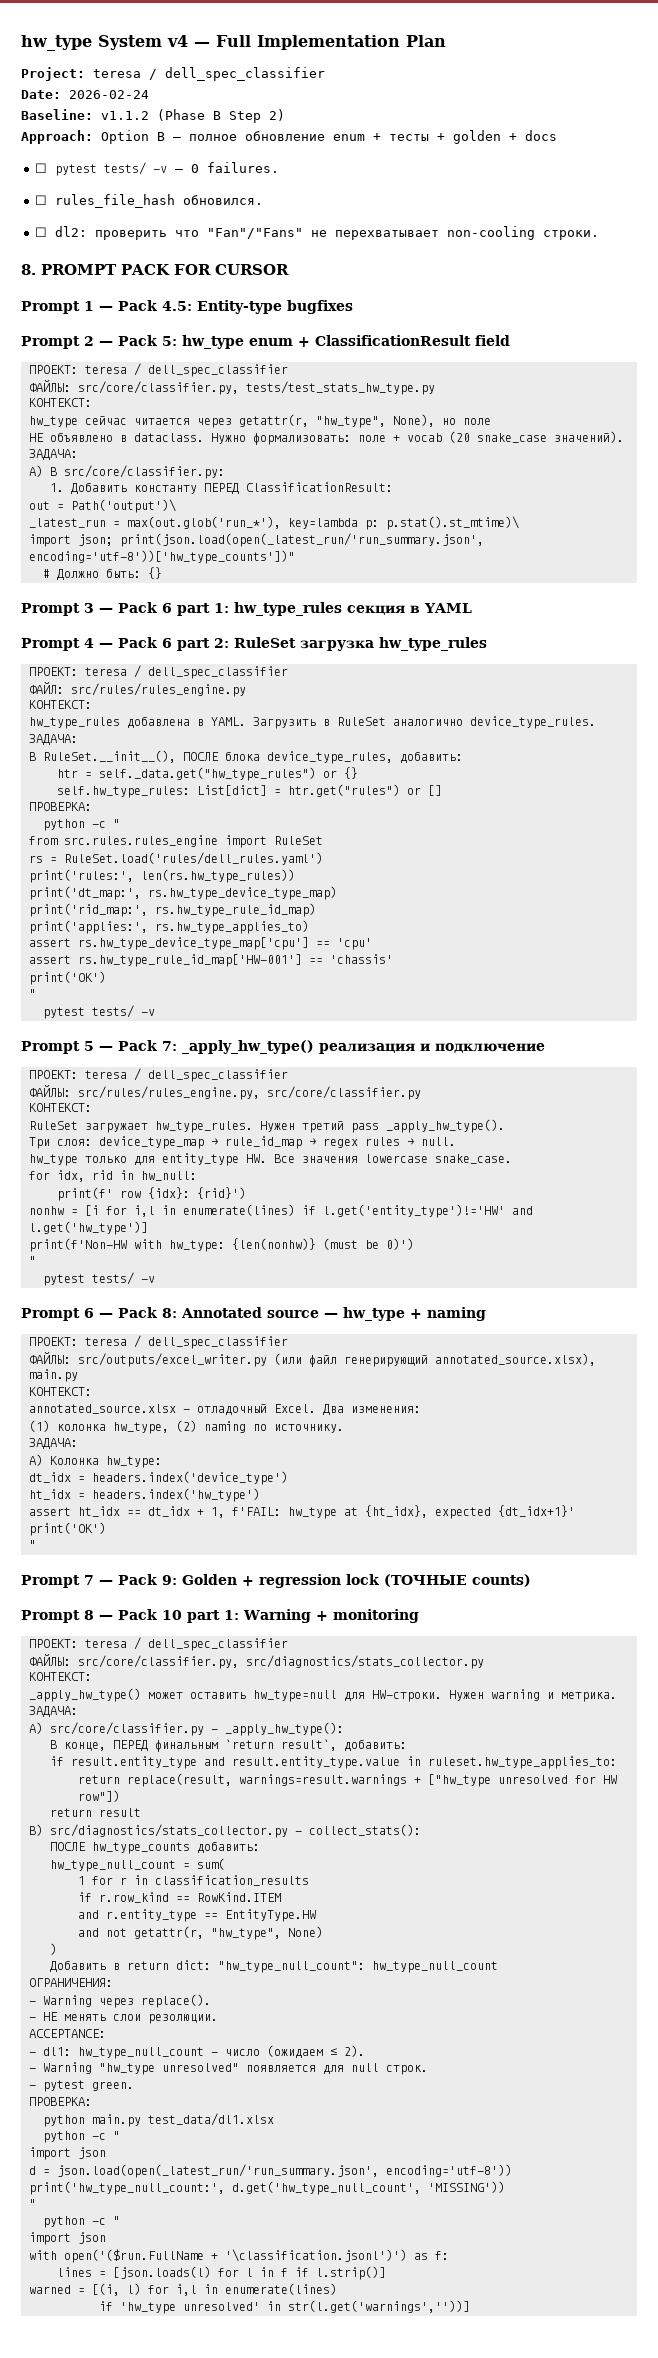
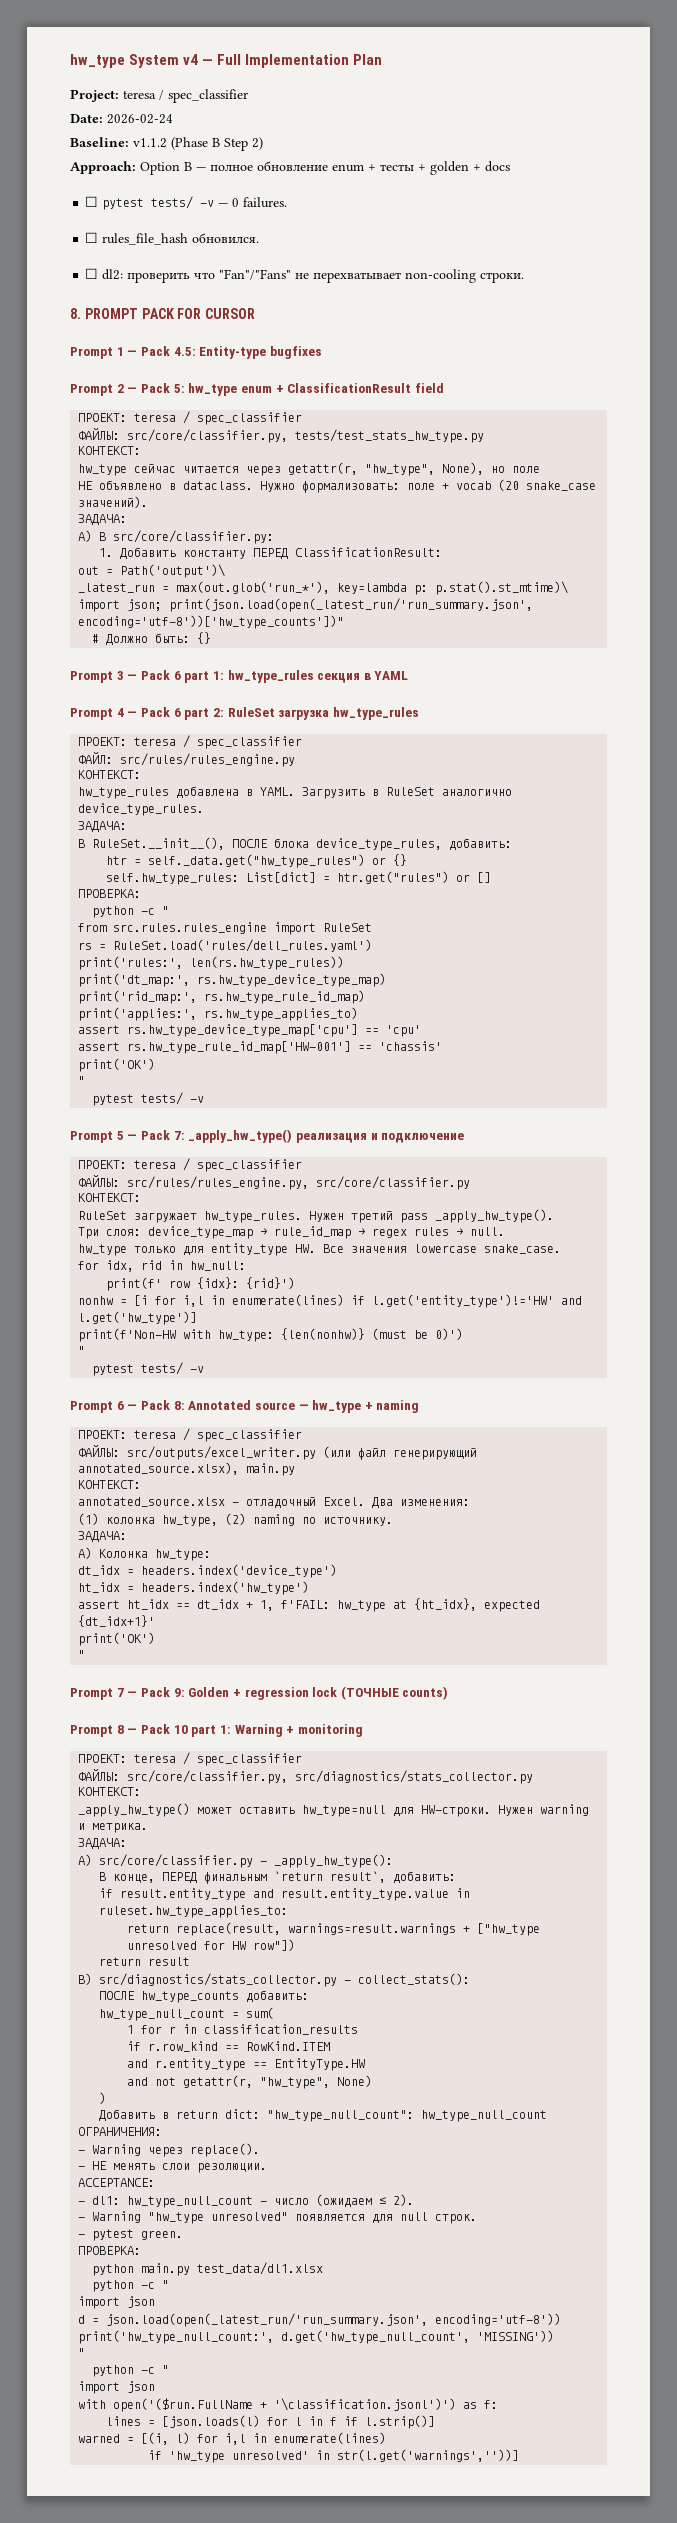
[165,67,325,81] dell_spec_classifier -> [168,89,248,103] spec_classifier
[147,364,288,377] dell_spec_classifier -> [197,412,303,425] spec_classifier
[147,666,288,679] dell_spec_classifier -> [197,736,303,749] spec_classifier
[147,1069,288,1082] dell_spec_classifier -> [197,1159,303,1172] spec_classifier
[147,1336,288,1349] dell_spec_classifier -> [197,1429,303,1442] spec_classifier
[147,1638,288,1651] dell_spec_classifier -> [197,1753,303,1766] spec_classifier

